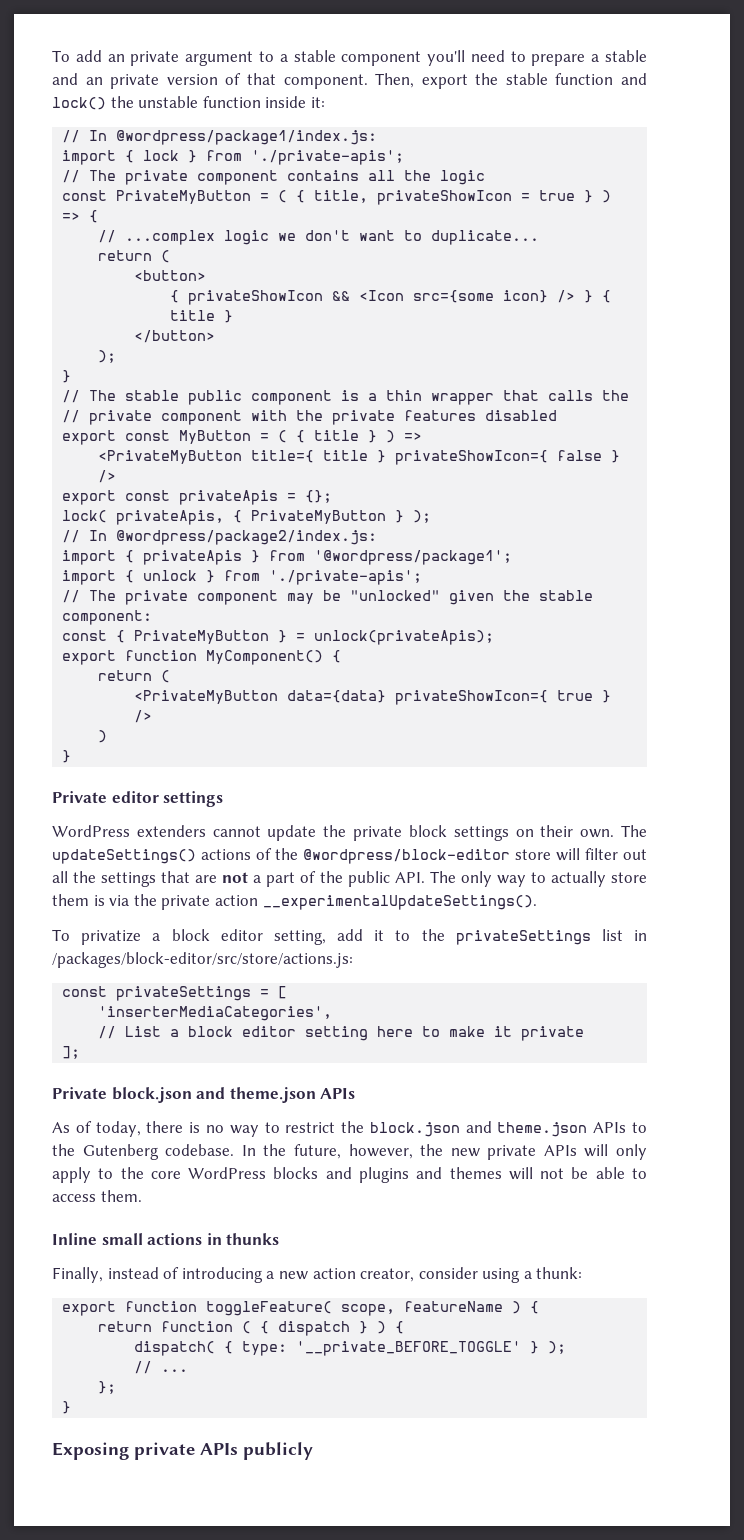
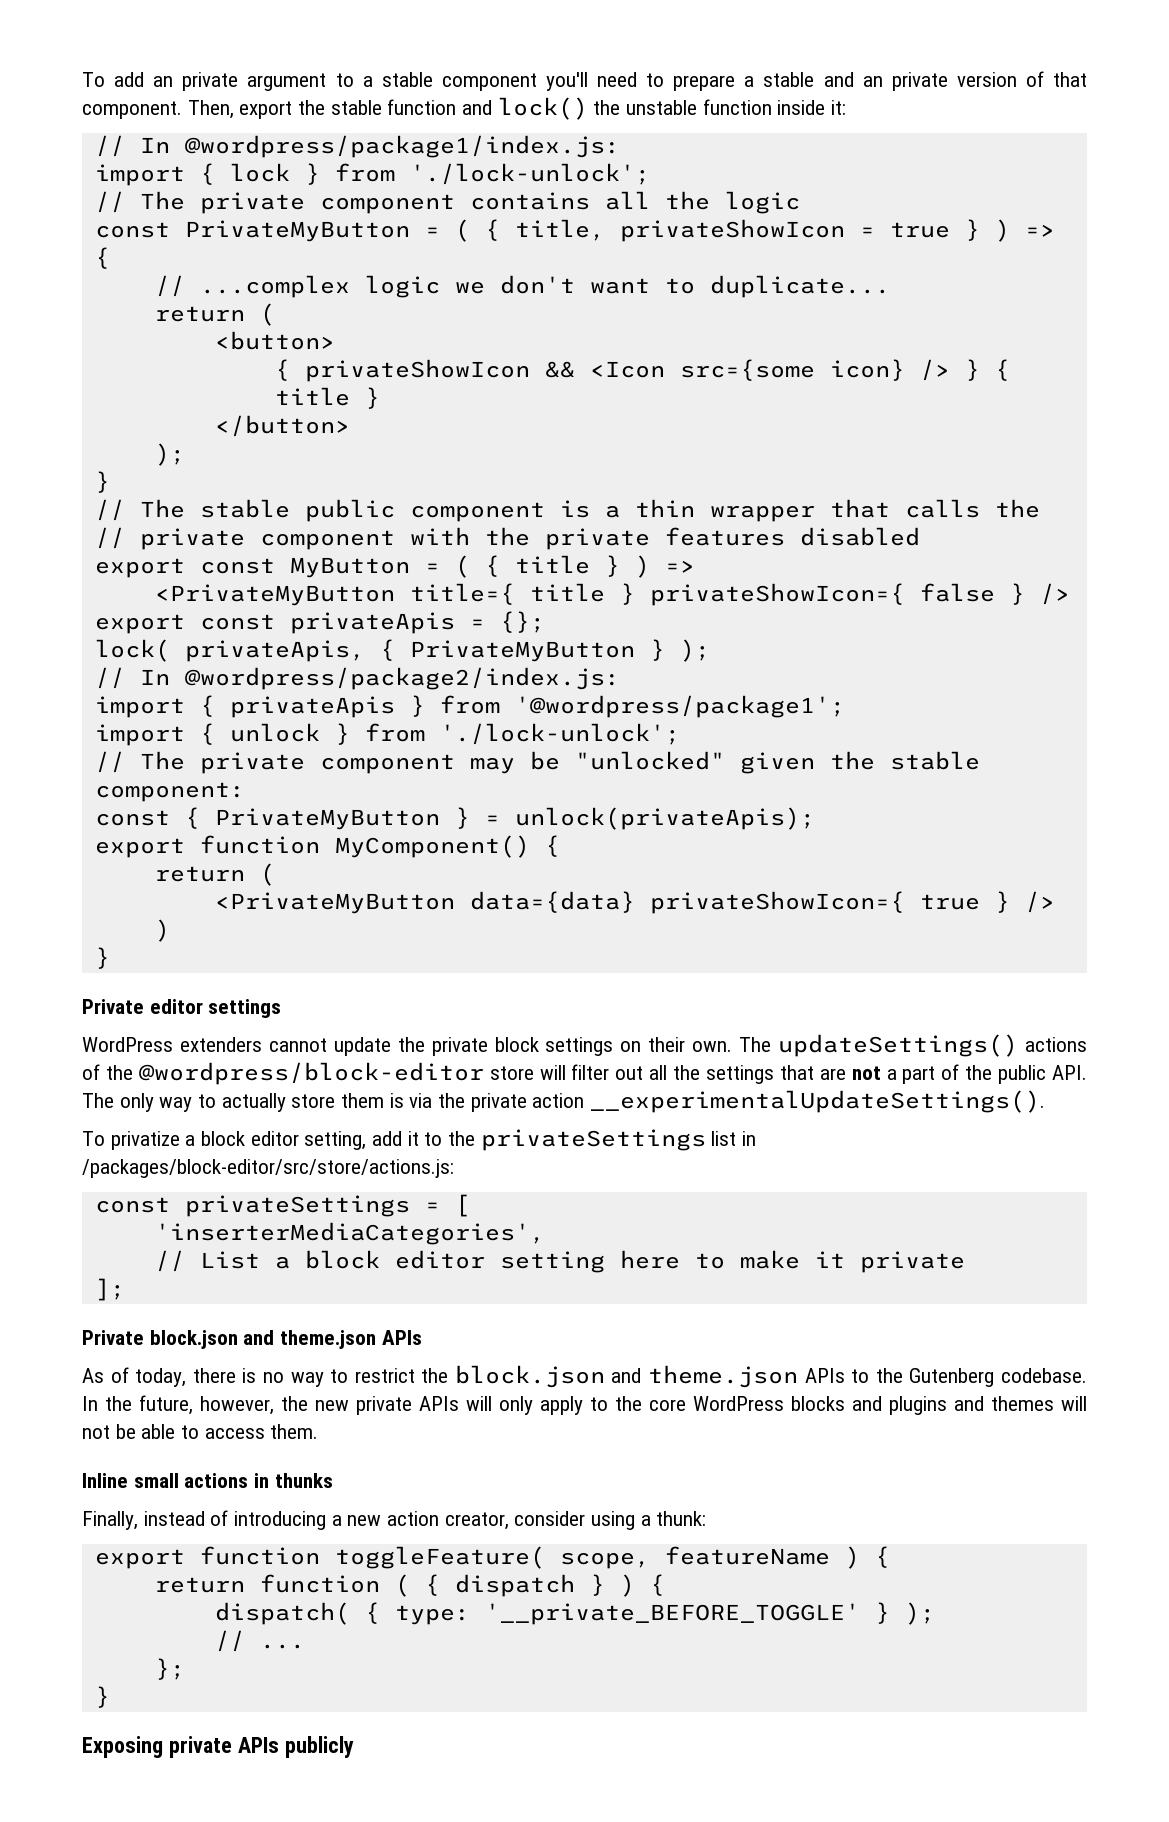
[251,150,405,165] './private-apis'; -> [409,163,650,185] './lock-unlock';
[269,570,423,585] './private-apis'; -> [439,723,680,745] './lock-unlock';

